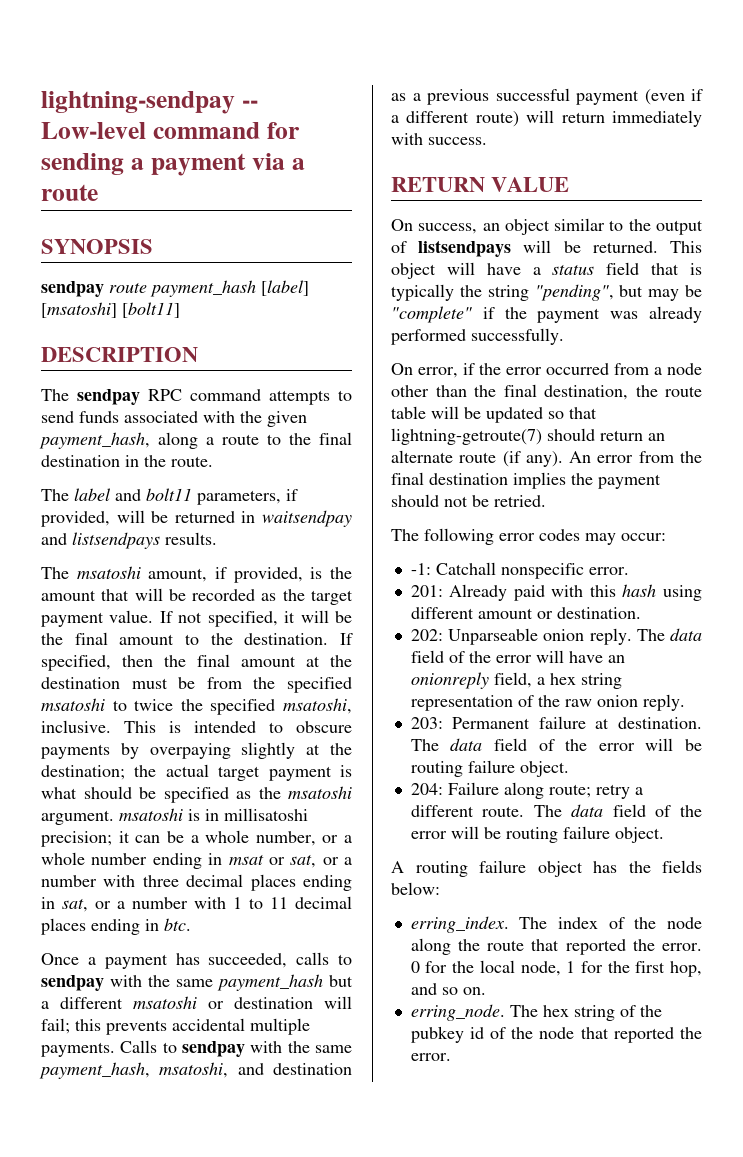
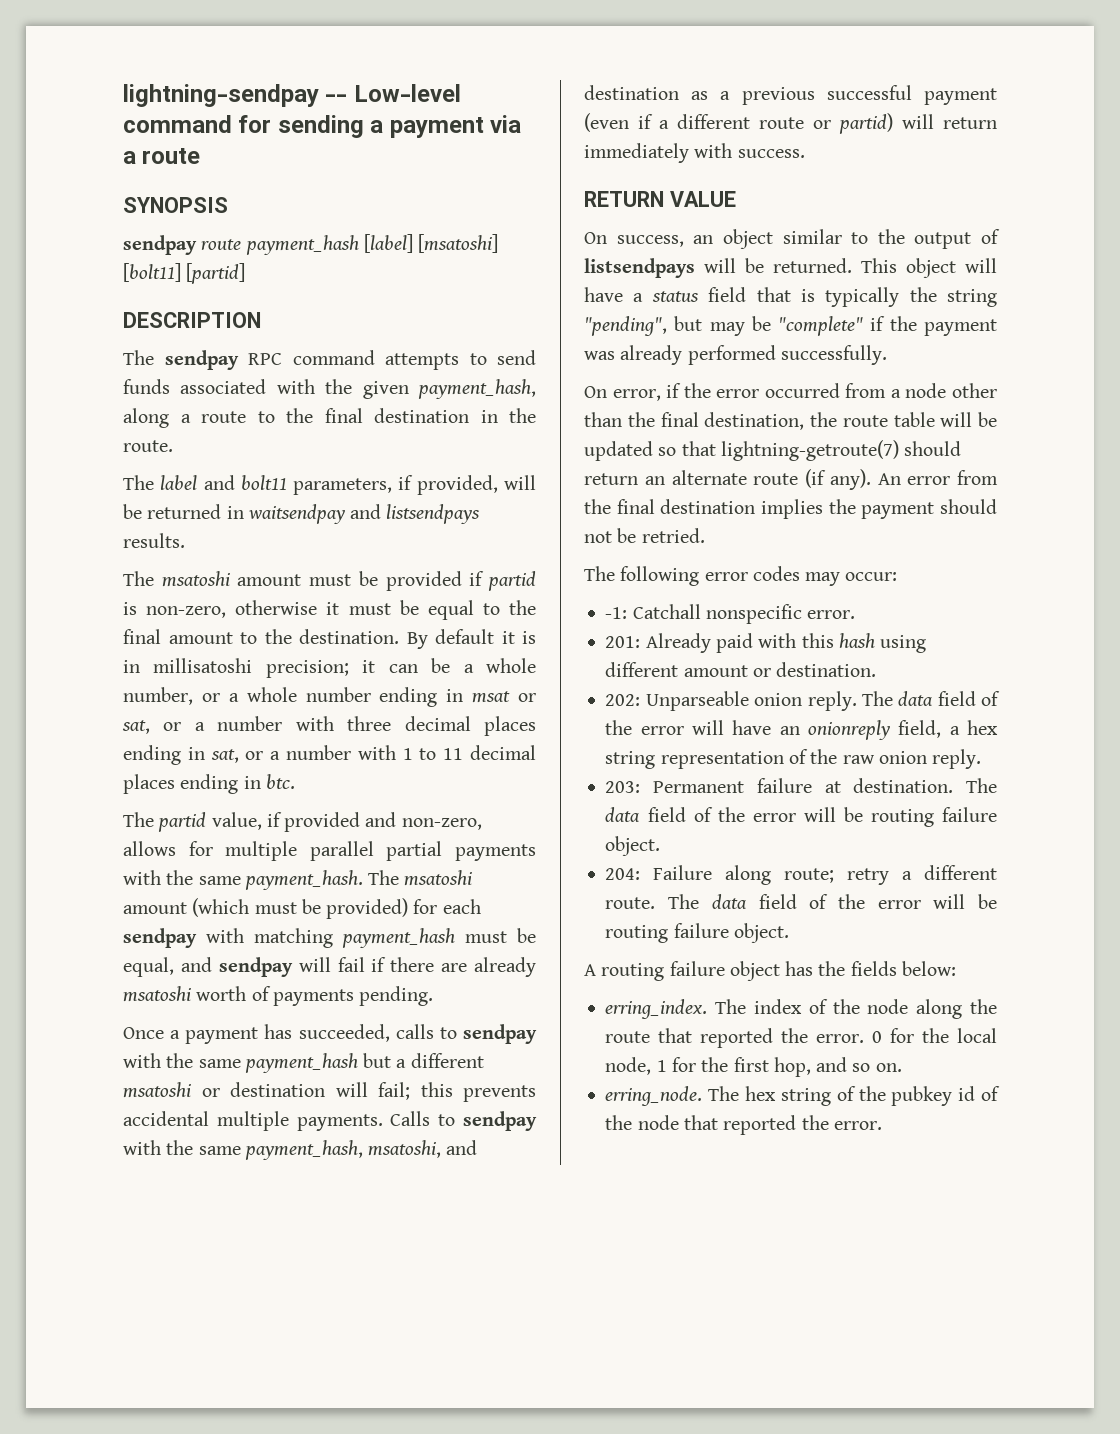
(180, 310) none -> [186,263,246,284] [partid]
[148,567,352,583] [41,588,353,605] [41,610,352,627] amount, if provided, is the amount that will be recorded as the target payment value. If not specified, it will be -> [237,571,536,591] [123,600,500,620] amount must be provided if partid is non-zero, otherwise it must be equal to
[340,633,353,645] [41,654,352,671] [41,677,352,693] [41,698,352,715] [41,720,352,733] [41,742,352,759] [41,764,352,781] [41,786,352,803] [41,808,183,825] If specified, then the final amount at the destination must be from the specified msatoshi to twice the specified msatoshi, inclusive. This is intended to obscure payments by overpaying slightly at the destination; the actual target payment is what should be specified as the msatoshi argument. msatoshi -> [406,629,515,649] By default it
(191, 924) none -> [123,812,482,832] [123,841,536,861] [123,870,473,890] [123,898,481,919] [123,928,536,948] [123,957,536,977] [123,986,434,1006] // The partid value, if provided and non-zero, allows for multiple parallel partial payments with the same payment_hash. The msatoshi amount (which must be provided) for each sendpay with matching payment_hash must be equal, and sendpay will fail if there are already msatoshi worth of payments pending.
[475,111,519,127] route) -> [759,113,893,134] route or partid)

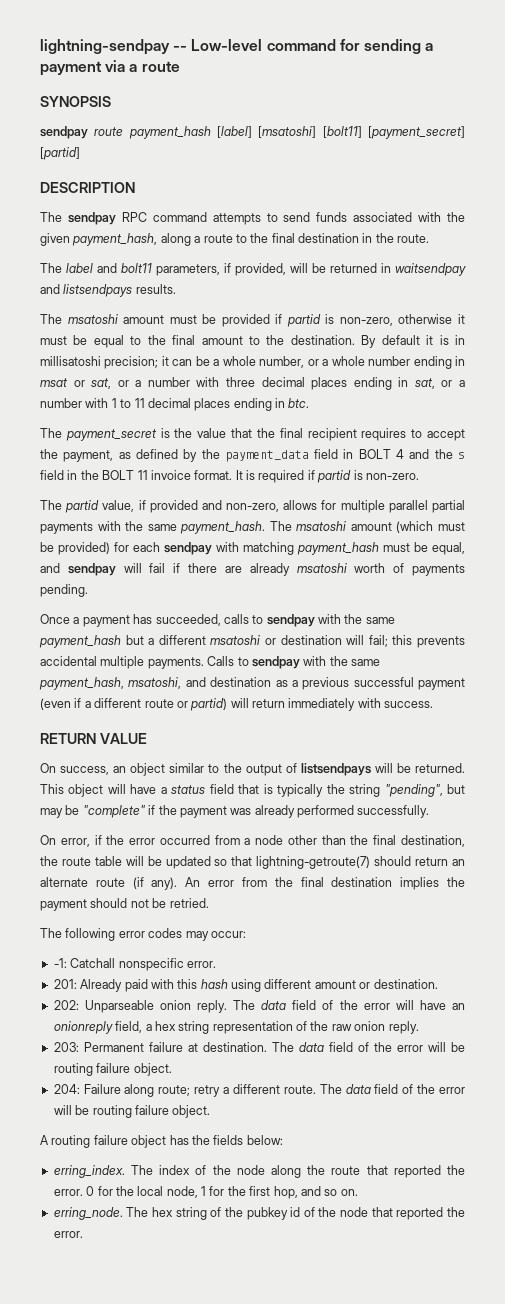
(181, 272) none -> [368,126,465,139] [payment_secret]
(295, 781) none -> [40,428,465,441] [40,449,466,462] [40,470,419,483] // The payment_secret is the value that the final recipient requires to accept the payment, as defined by the payment_data field in BOLT 4 and the s field in the BOLT 11 invoice format. It is required if partid is non-zero.

